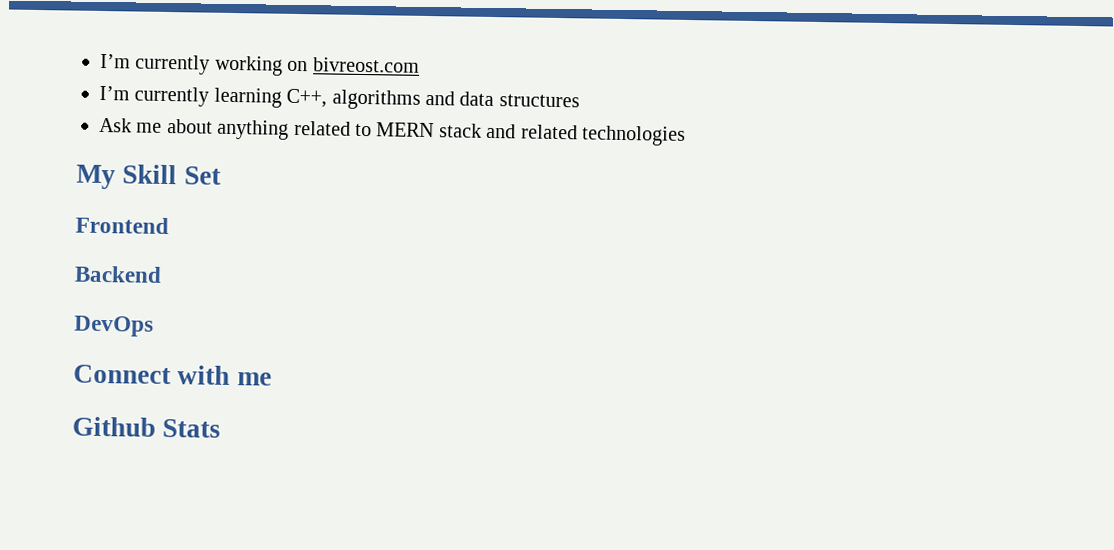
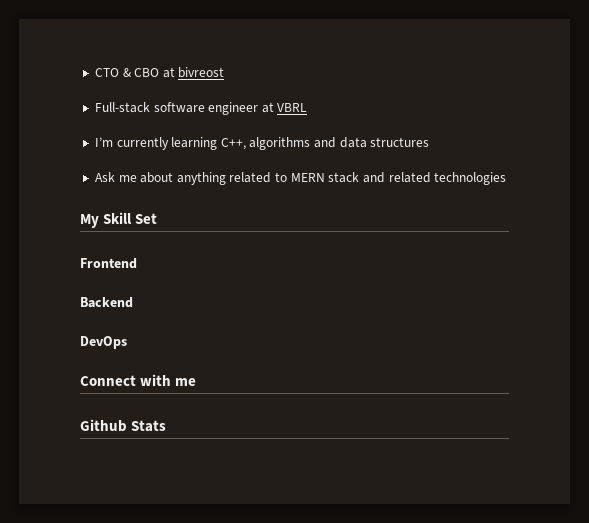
[100,53,420,76] I’m currently working on bivreost.com -> [94,67,225,78] [94,102,308,115] CTO & CBO at bivreost // Full-stack software engineer at VBRL

